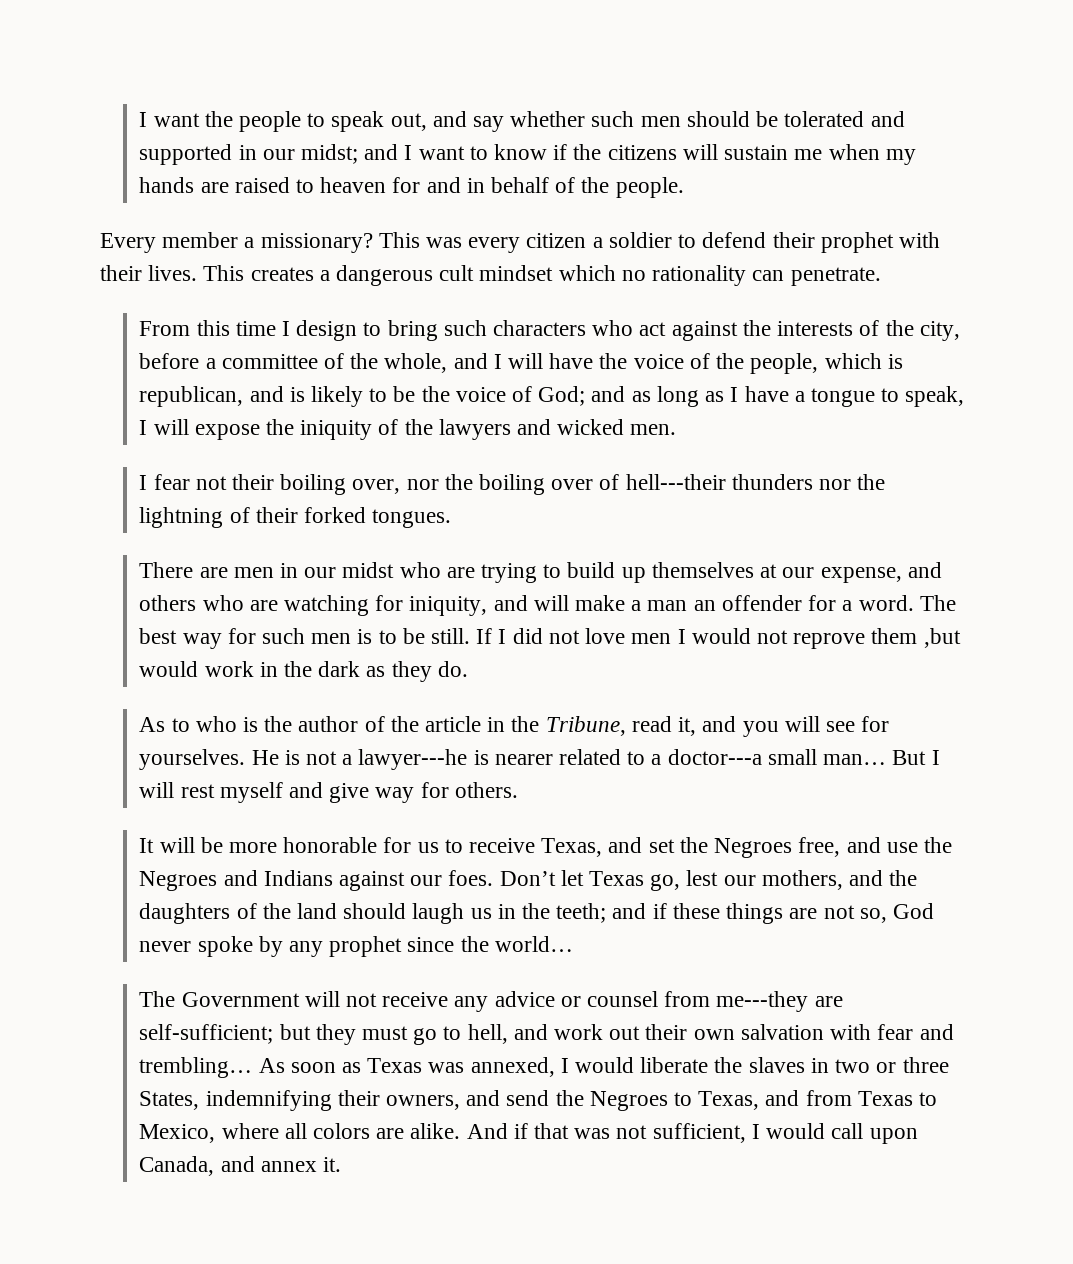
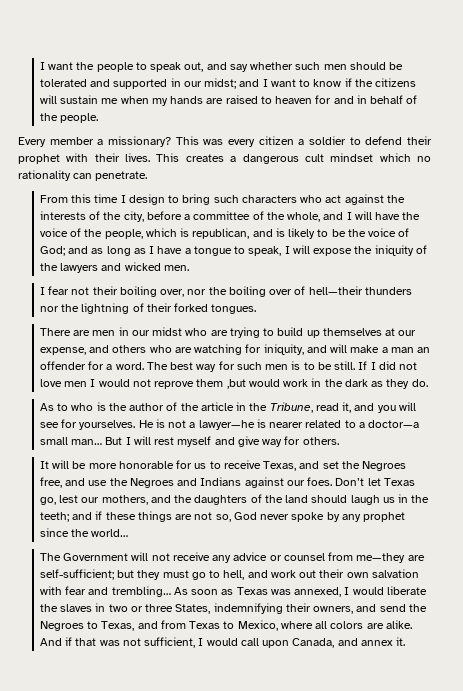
[625,474,726,490] hell---their -> [308,286,363,295] hell—their
[358,749,468,770] lawyer---he -> [198,420,255,430] lawyer—he
[667,749,762,765] doctor---a -> [368,420,420,428] doctor—a
[716,991,809,1012] me---they -> [356,553,406,563] me—they

